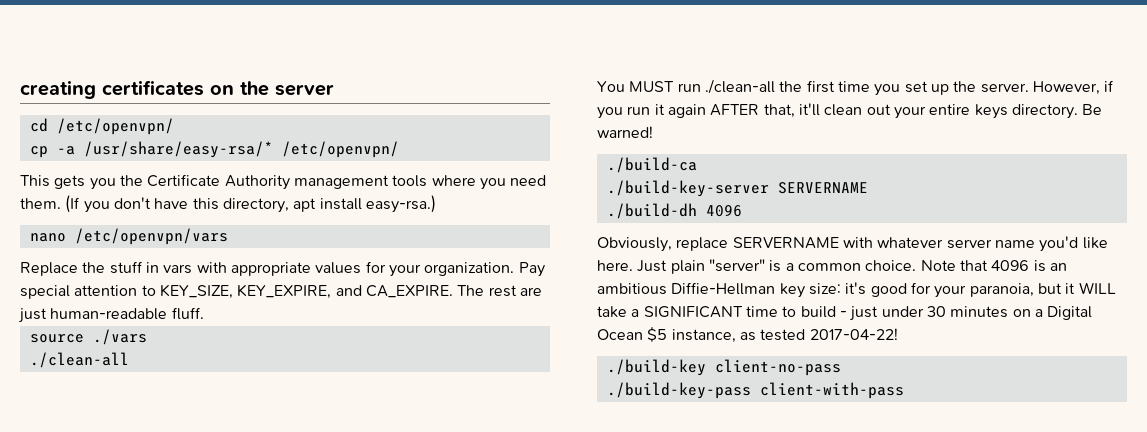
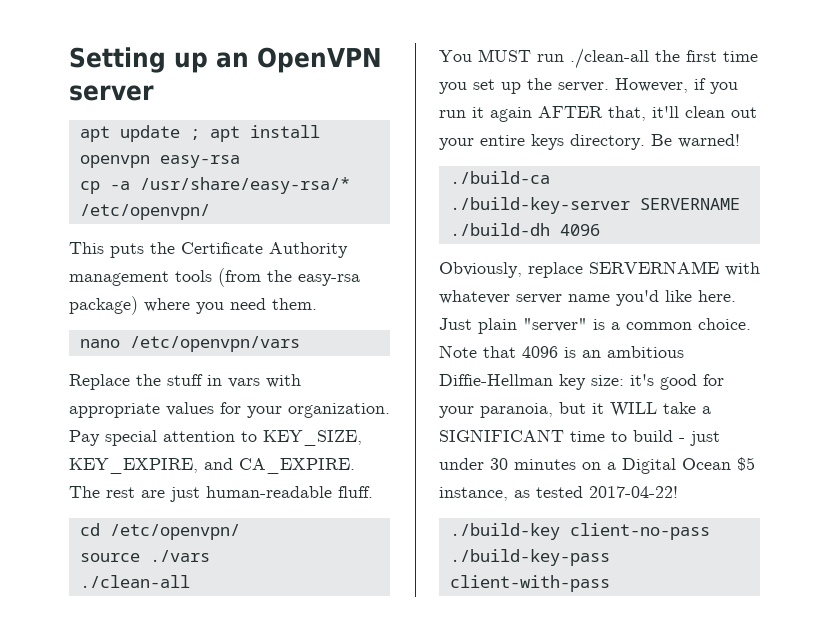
[20,80,334,99] [29,118,174,135] creating certificates on the server // cd /etc/openvpn/ -> [69,47,382,73] [69,85,154,101] [79,125,320,142] [79,155,240,168] Setting up an OpenVPN server // apt update ; apt install openvpn easy-rsa
[54,175,116,190] gets you -> [110,243,144,258] puts
(428, 181) none -> [218,268,360,287] [69,296,138,315] (from the easy-rsa package)
[65,195,436,213] (If you don't have this directory, apt install easy-rsa.) -> (317, 304) none
(204, 313) none -> [79,523,240,540] // cd /etc/openvpn/

